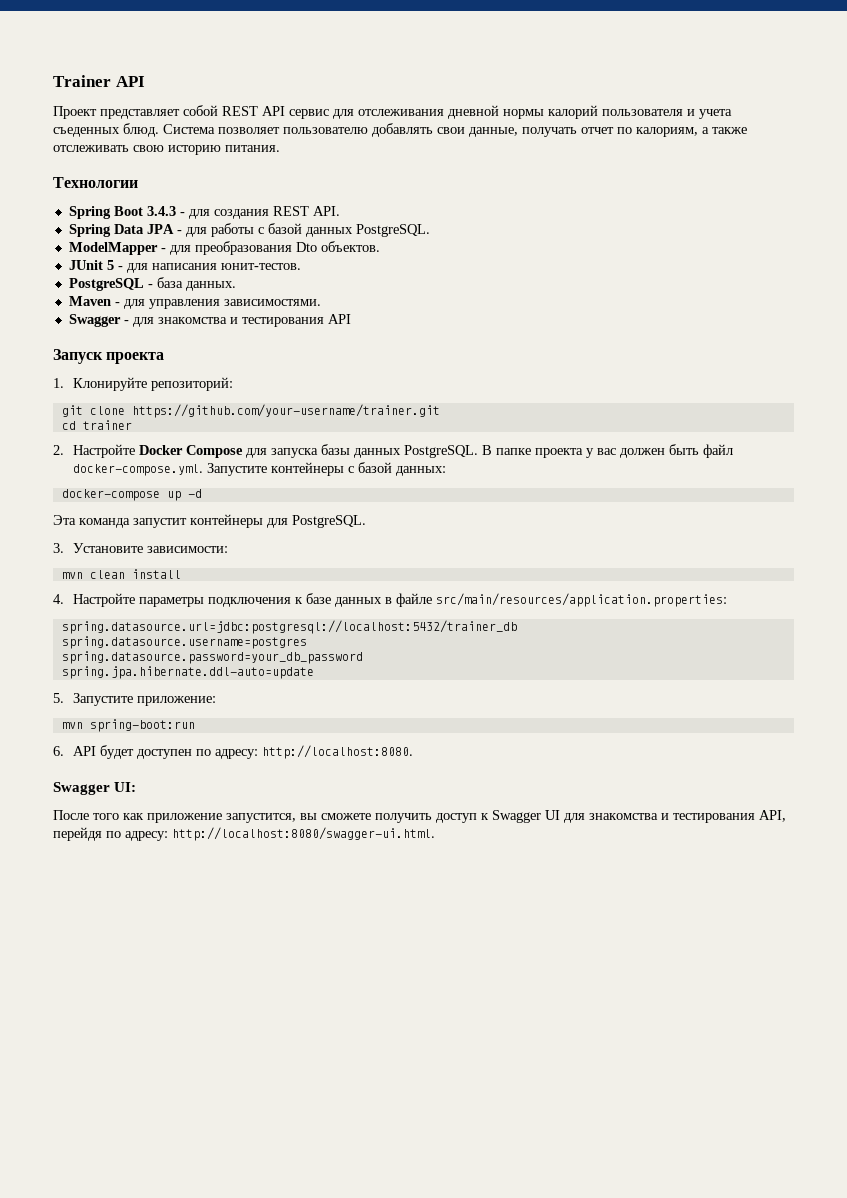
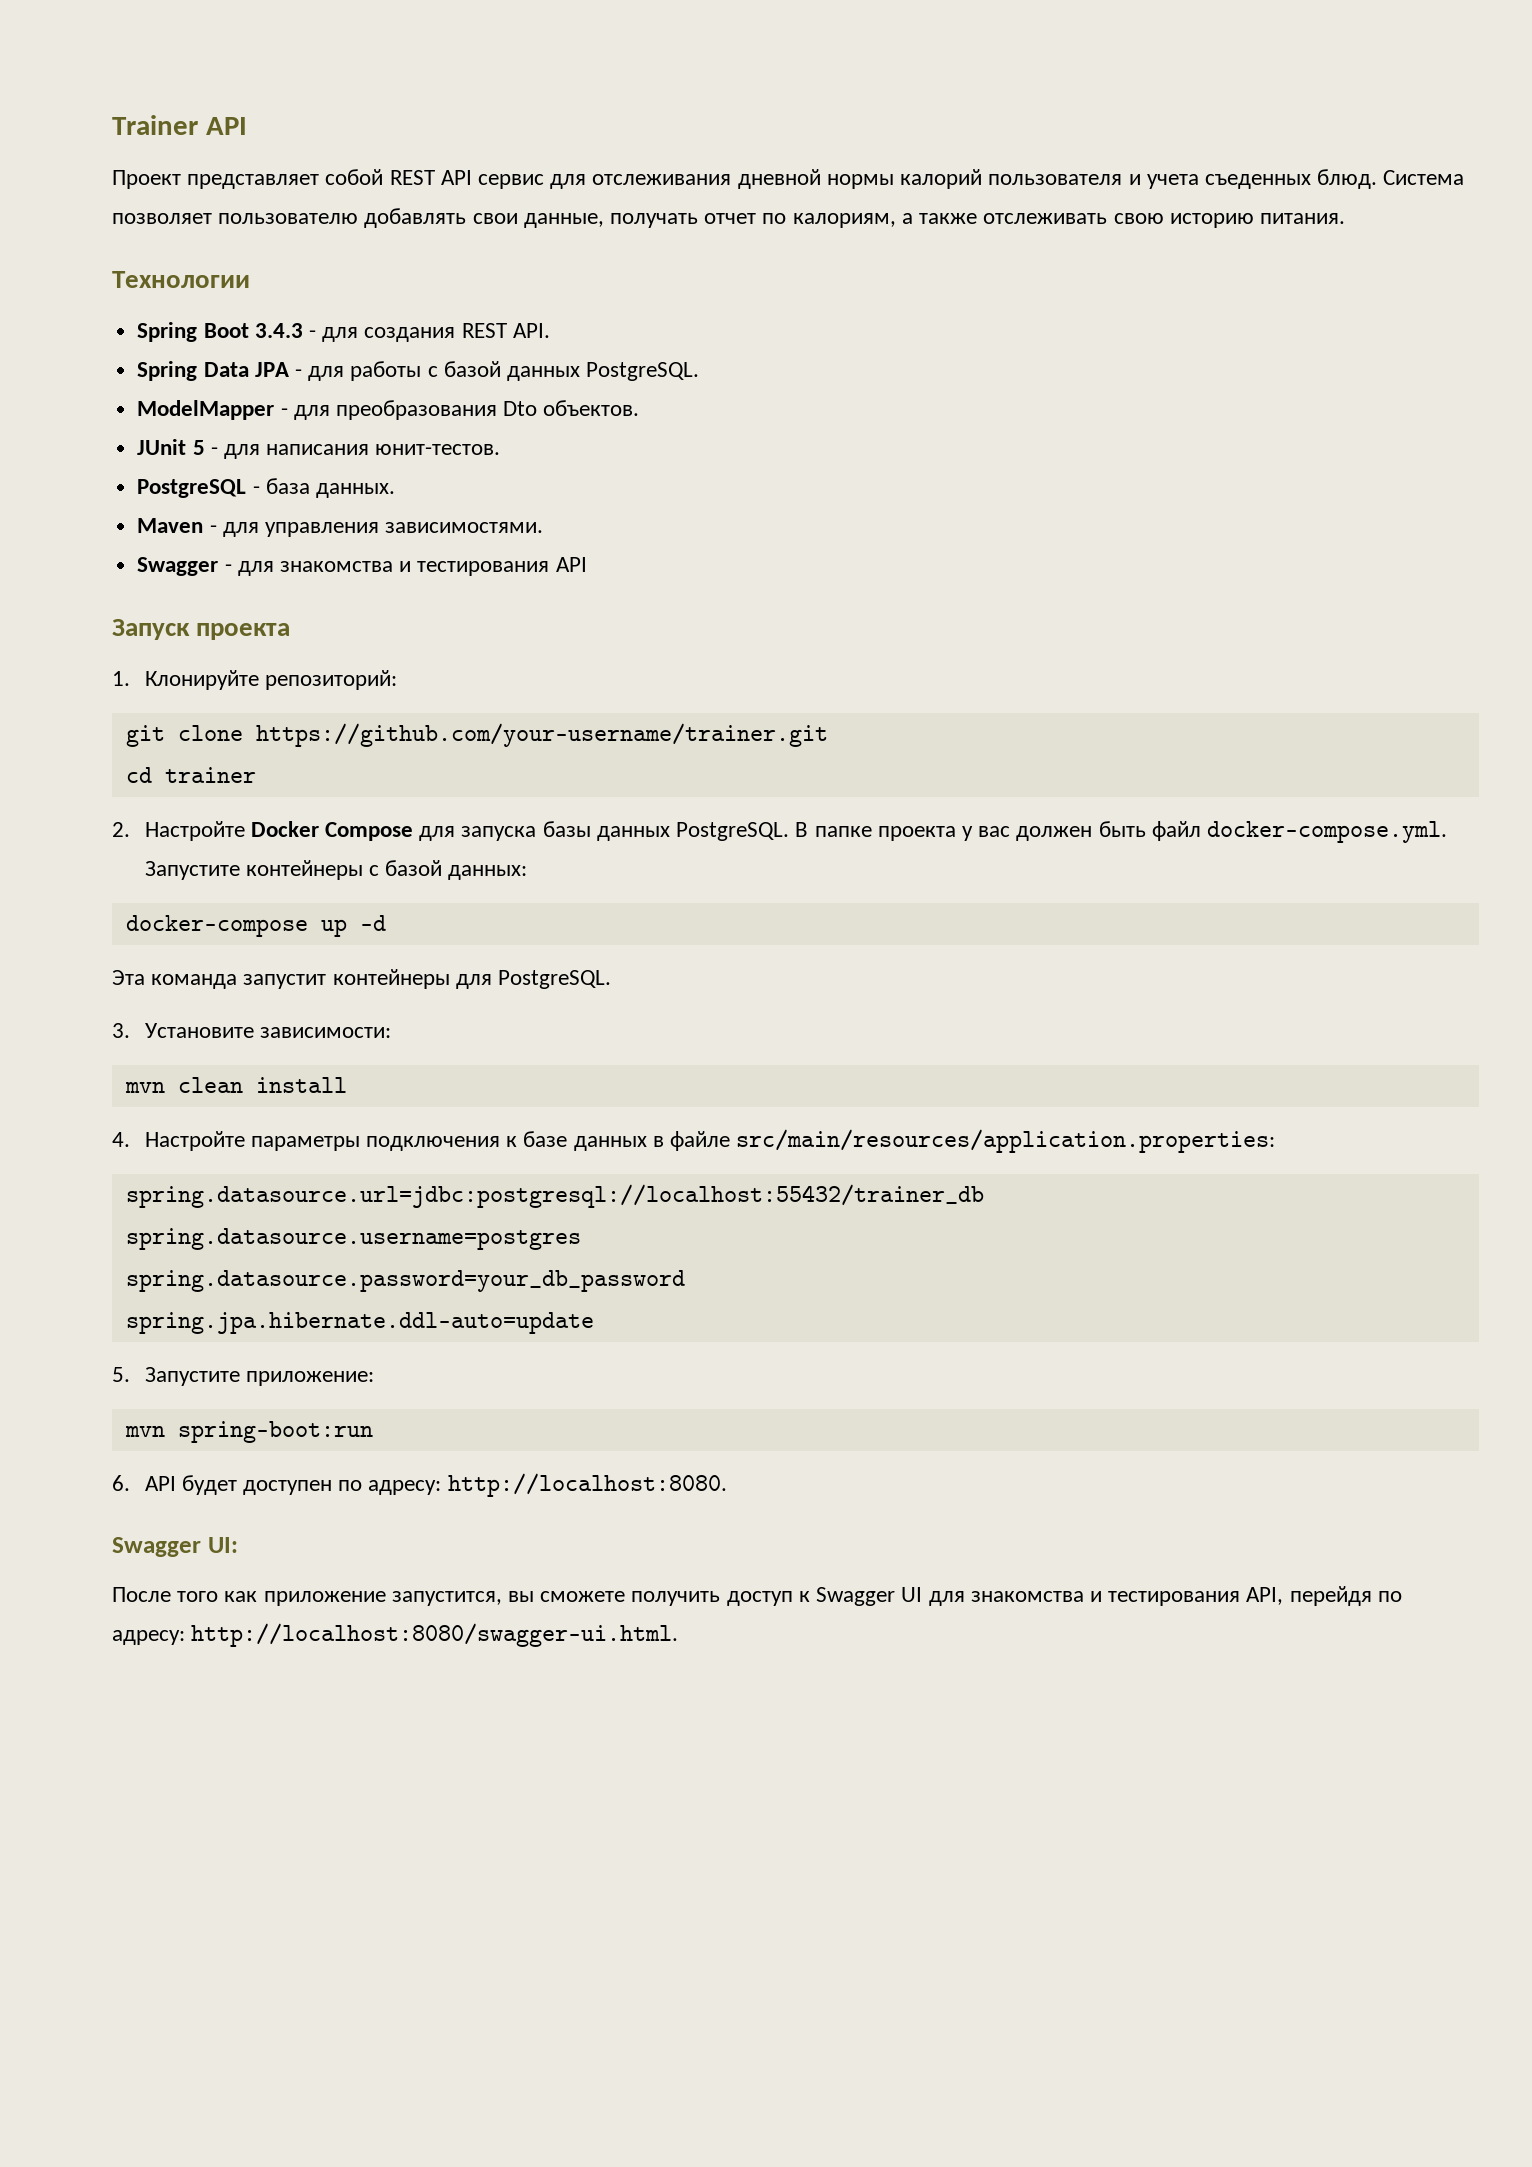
[61,620,517,634] spring.datasource.url=jdbc:postgresql://localhost:5432/trainer_db -> [125,1184,984,1208] spring.datasource.url=jdbc:postgresql://localhost:55432/trainer_db

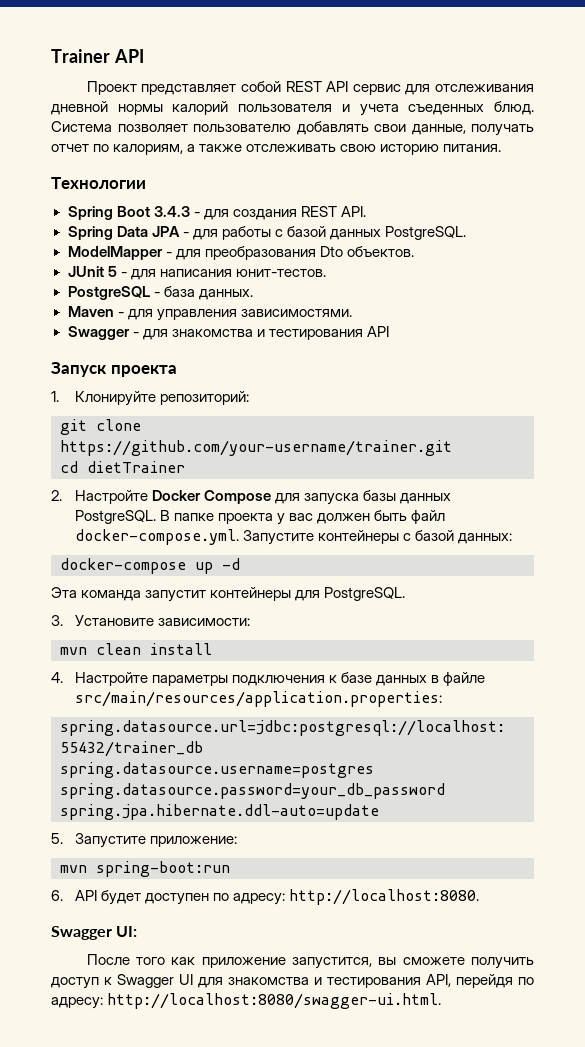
[164,767,256,783] trainer -> [87,461,185,473] dietTrainer

